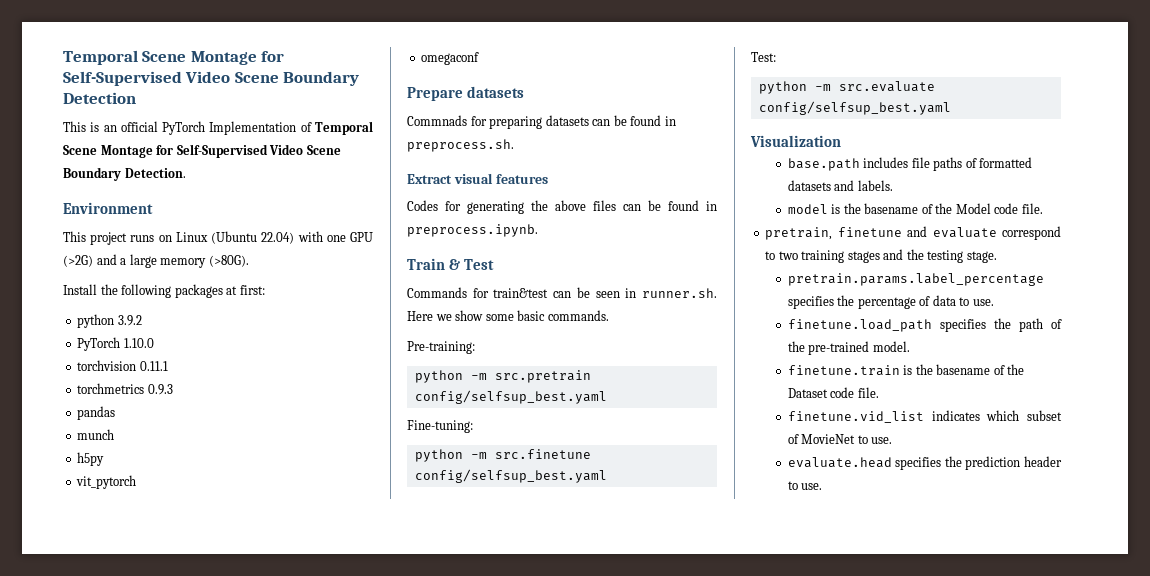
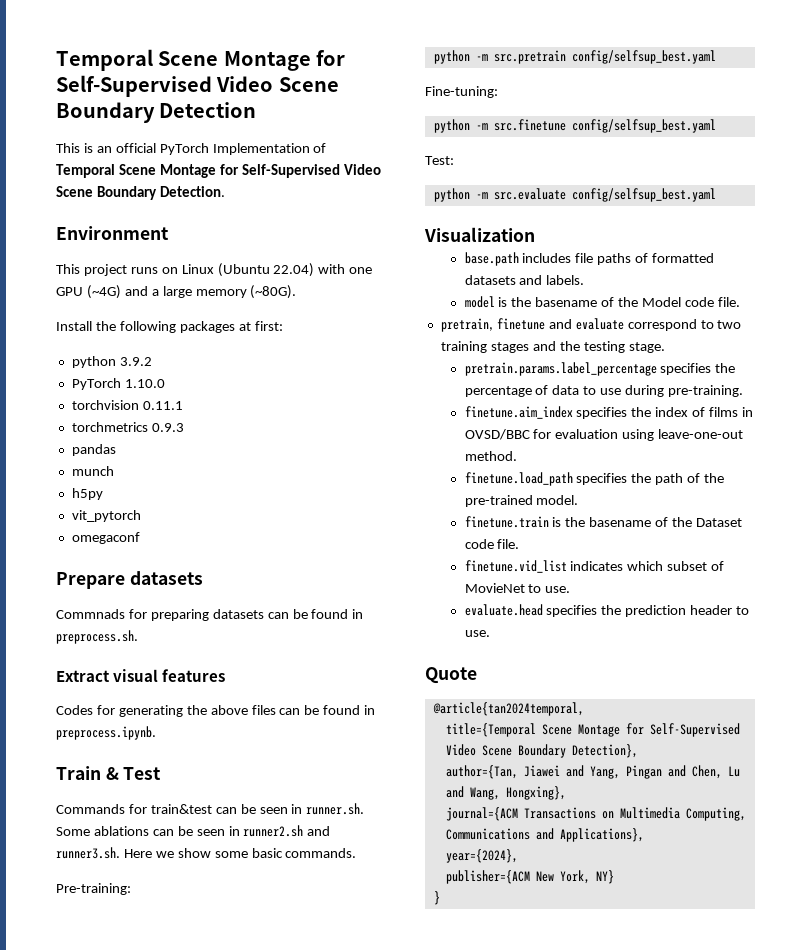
[63,255,93,267] (>2G) -> [86,285,121,299] (~4G)
[208,255,249,267] (>80G). -> [250,285,297,299] (~80G).
(717, 293) none -> [56,825,331,837] [56,847,120,859] Some ablations can be seen in runner2.sh and runner3.sh.
[972,299,994,306] use. -> [600,385,744,397] [464,406,754,419] [464,429,744,441] [464,451,517,461] use during pre-training. // finetune.aim_index specifies the index of films in OVSD/BBC for evaluation using leave-one-out method.
(823, 486) none -> [425,667,477,684] [432,702,584,716] [445,723,740,737] [445,744,638,758] [445,765,740,779] [445,786,566,800] [445,807,746,821] [445,828,644,842] [445,849,518,863] [445,870,614,884] [433,891,440,905] // Quote // @article{tan2024temporal, // title={Temporal Scene Montage for Self-Supervised Video Scene Boundary Detection}, // author={Tan, Jiawei and Yang, Pingan and Chen, Lu and Wang, Hongxing}, // journal={ACM Transactions on Multimedia Computing, Communications and Applications}, // year={2024}, // publisher={ACM New York, NY} // }

